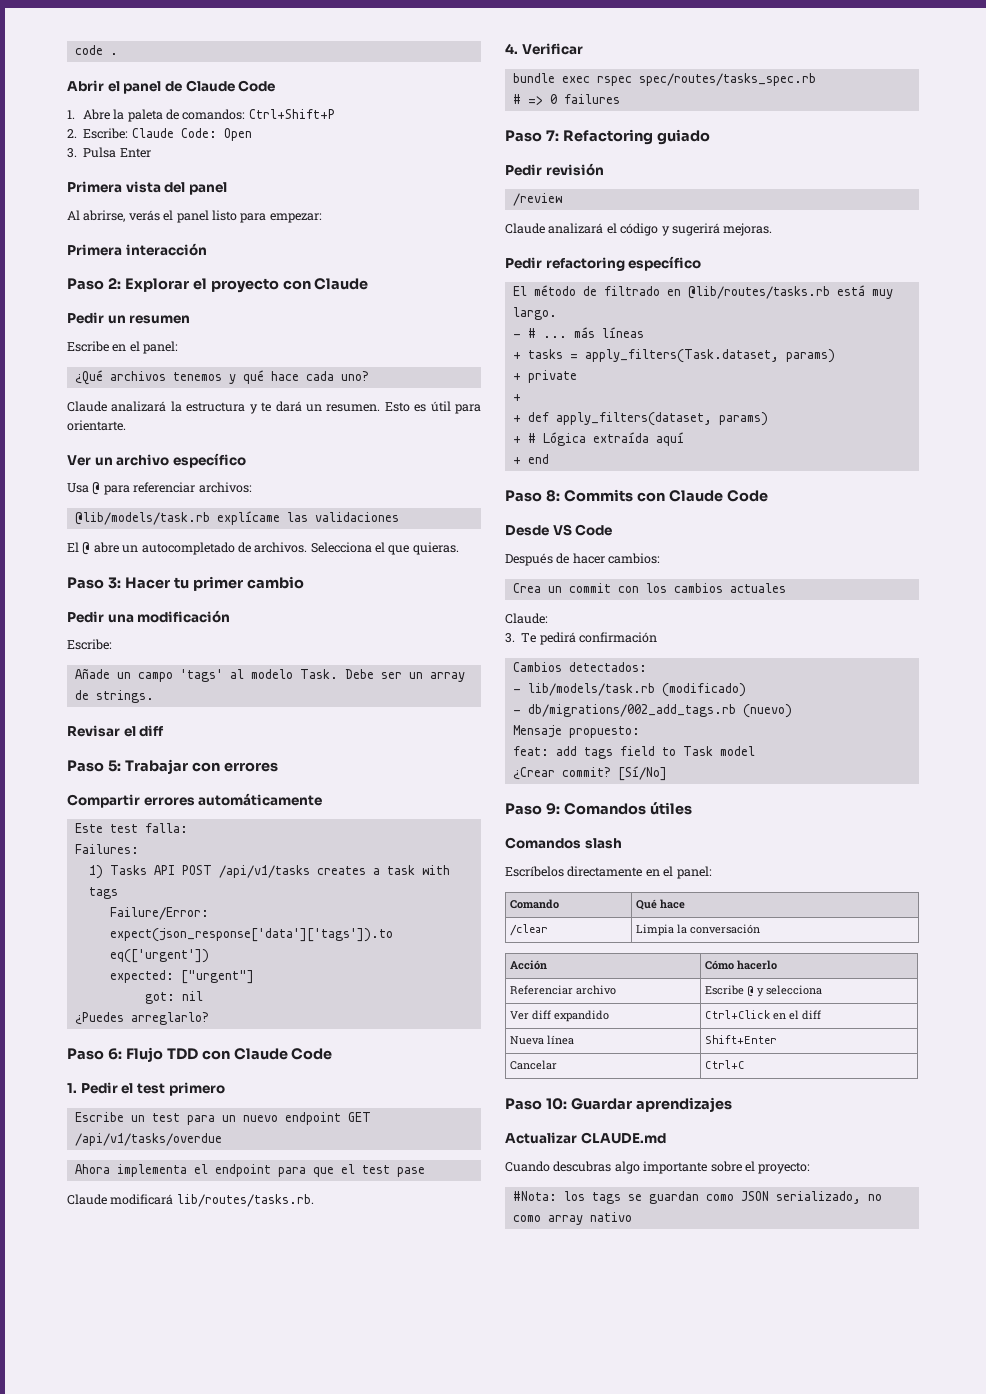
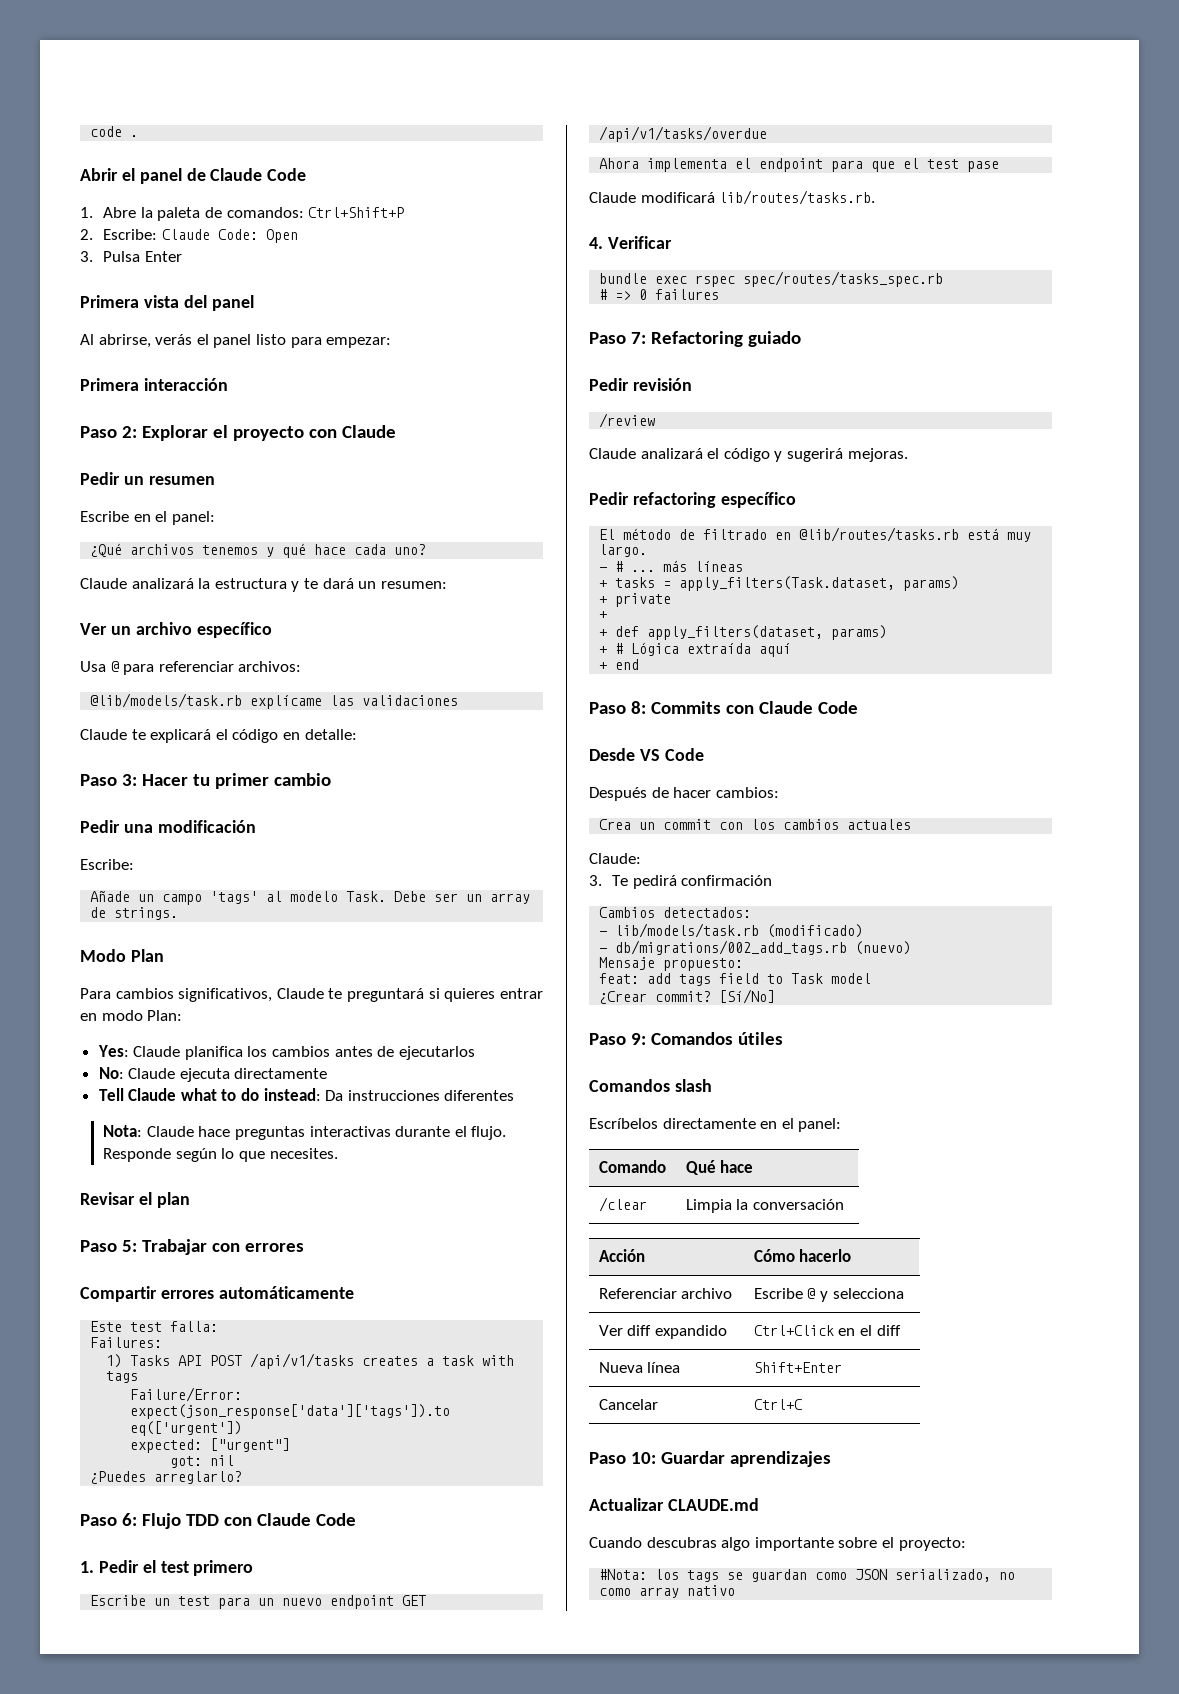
[326,401,482,414] [67,420,126,431] resumen. Esto es útil para orientarte. -> [380,581,447,589] resumen:
[67,542,459,555] El @ abre un autocompletado de archivos. Selecciona el que quieras. -> [80,729,357,743] Claude te explicará el código en detalle:
(154, 696) none -> [80,949,164,962] [80,988,543,1002] [80,1010,183,1021] [97,1045,475,1060] [98,1067,328,1082] [98,1088,515,1101] [103,1125,507,1140] [103,1148,338,1162] // Modo Plan // Para cambios significativos, Claude te preguntará si quieres entrar en modo Plan: // Yes: Claude planifica los cambios antes de ejecutarlos // No: Claude ejecuta directamente // Tell Claude what to do instead: Da instrucciones diferentes // Nota: Claude hace preguntas interactivas durante el flujo. Responde según lo que necesites.
[139,725,165,737] diff -> [156,1192,190,1208] plan

